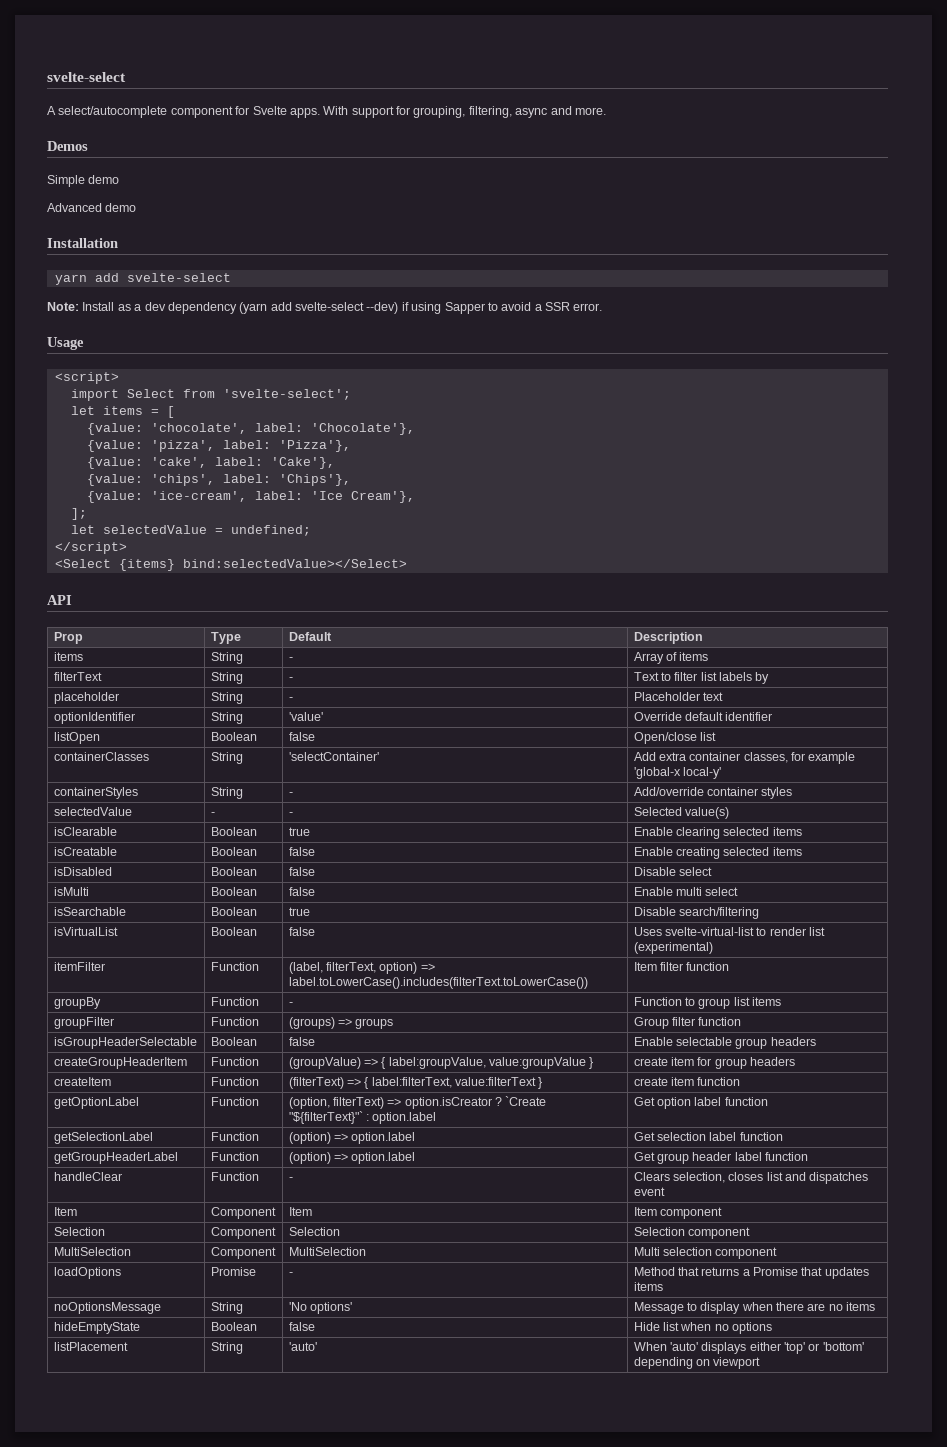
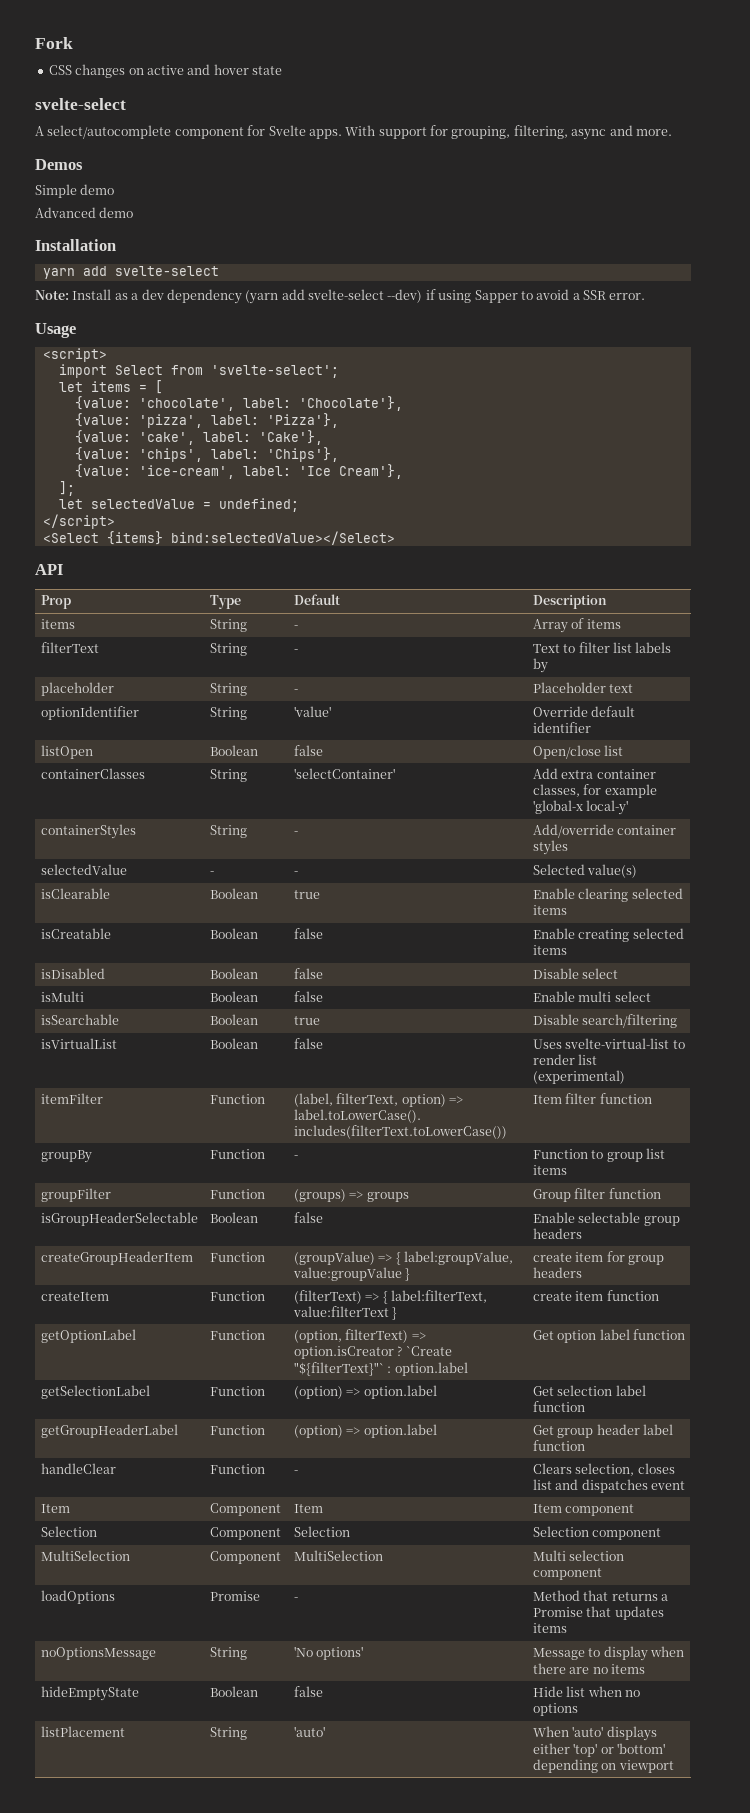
(47, 77) none -> [35,37,73,49] [48,64,282,78] Fork // CSS changes on active and hover state //

